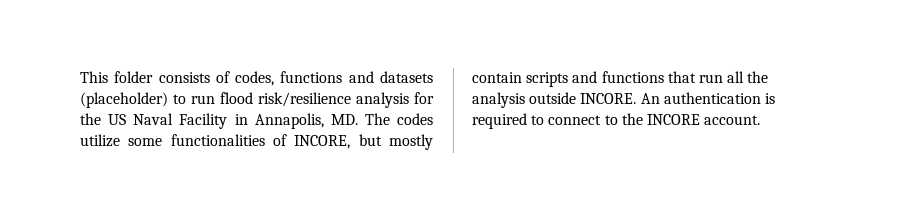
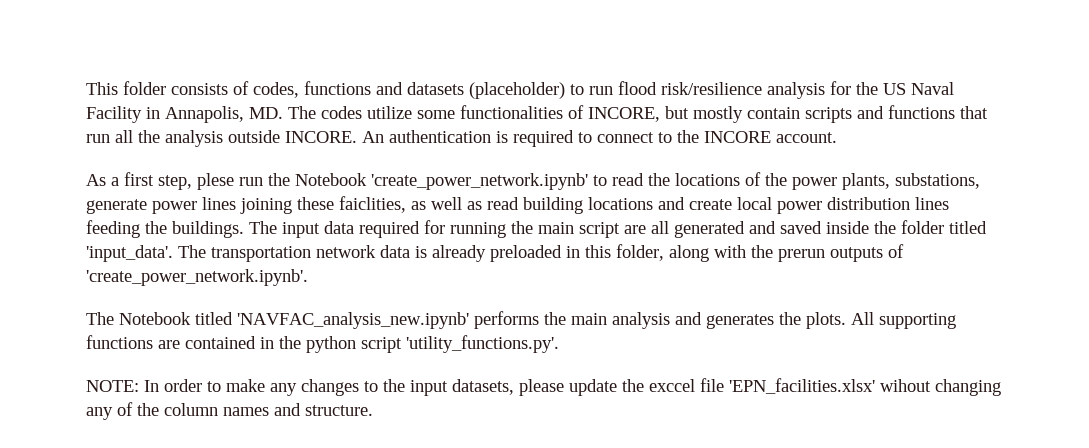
(761, 120) none -> [86,172,980,190] [86,196,949,214] [86,220,987,238] [86,244,904,262] [86,269,308,286] [86,311,956,329] [86,335,559,353] [86,378,1001,396] [86,402,373,420] // As a first step, plese run the Notebook 'create_power_network.ipynb' to read the locations of the power plants, substations, generate power lines joining these faiclities, as well as read building locations and create local power distribution lines feeding the buildings. The input data required for running the main script are all generated and saved inside the folder titled 'input_data'. The transportation network data is already preloaded in this folder, along with the prerun outputs of 'create_power_network.ipynb'. // The Notebook titled 'NAVFAC_analysis_new.ipynb' performs the main analysis and generates the plots. All supporting functions are contained in the python script 'utility_functions.py'. // NOTE: In order to make any changes to the input datasets, please update the exccel file 'EPN_facilities.xlsx' wihout changing any of the column names and structure.

